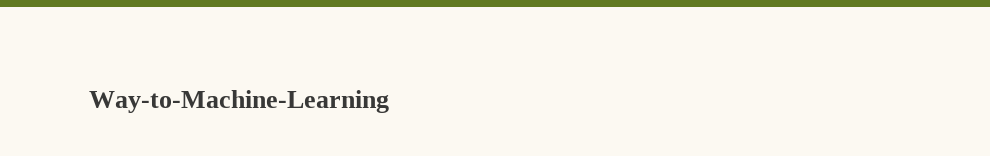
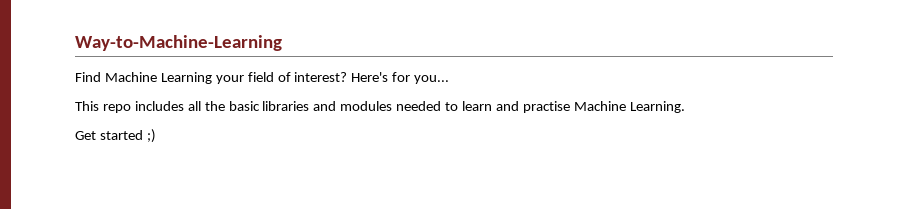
(389, 101) none -> [75,72,450,84] [75,101,685,113] [75,129,156,143] // Find Machine Learning your field of interest? Here's for you... // This repo includes all the basic libraries and modules needed to learn and practise Machine Learning. // Get started ;)

